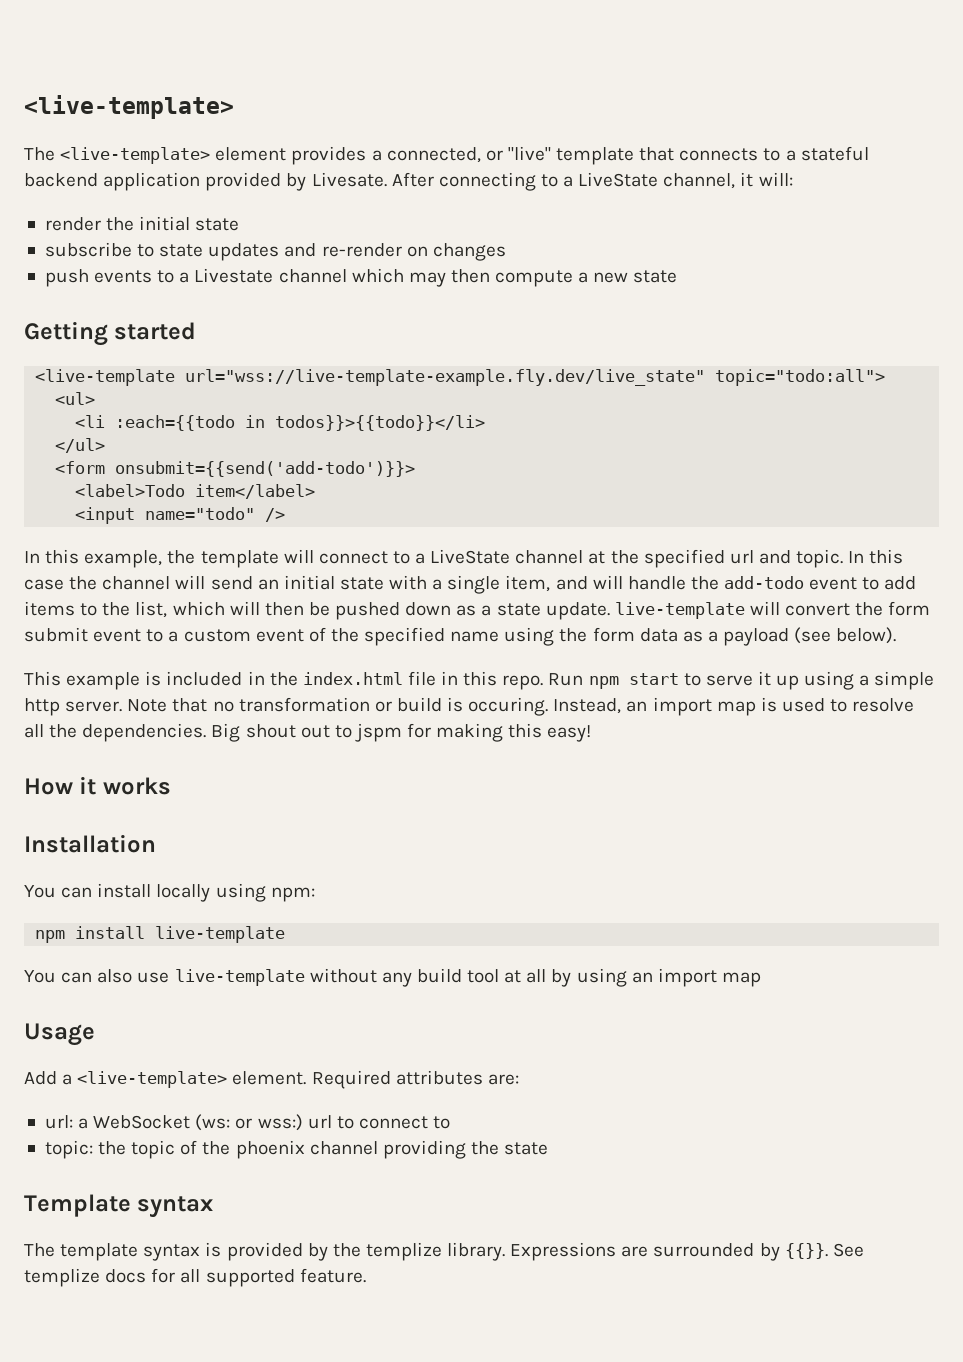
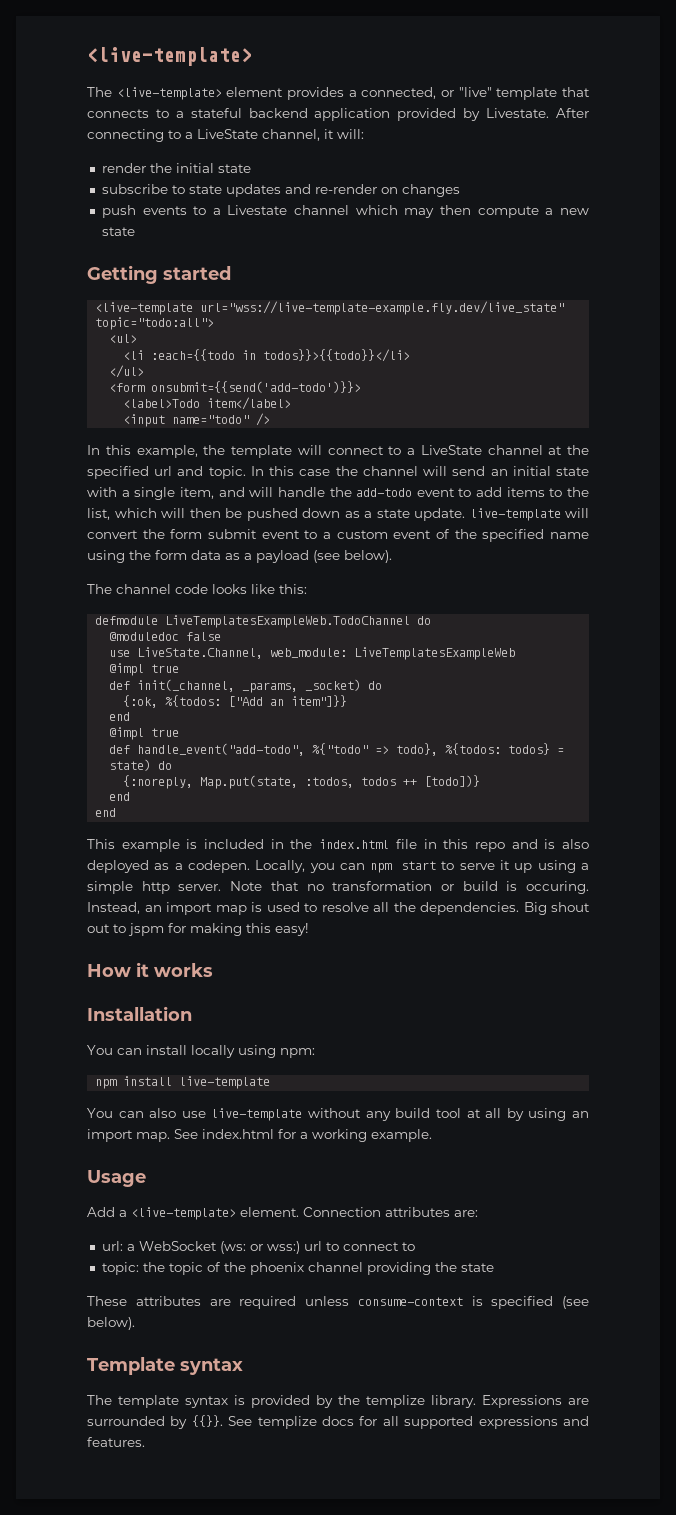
[311,172,387,187] Livesate. -> [486,108,550,118] Livestate.
(897, 635) none -> [87,584,307,594] [95,615,432,628] [109,632,222,641] [109,647,516,660] [109,663,180,676] [109,679,383,693] [123,695,348,708] [109,712,131,721] [109,727,180,740] [109,743,565,756] [109,759,173,771] [123,775,481,789] [109,792,131,801] [95,808,117,817] // The channel code looks like this: // defmodule LiveTemplatesExampleWeb.TodoChannel do // @moduledoc false // use LiveState.Channel, web_module: LiveTemplatesExampleWeb // @impl true // def init(_channel, _params, _socket) do // {:ok, %{todos: ["Add an item"]}} // end // @impl true // def handle_event("add-todo", %{"todo" => todo}, %{todos: todos} = state) do // {:noreply, Map.put(state, :todos, todos ++ [todo])} // end // end
[502,673,584,690] repo. Run -> [474,839,589,852] [87,860,366,873] repo and is also deployed as a codepen. Locally, you can
[721,972,761,987] map -> [136,1129,432,1142] map. See index.html for a working example.
[311,1070,391,1089] Required -> [303,1207,381,1217] Connection
(549, 1148) none -> [87,1296,589,1309] [87,1317,135,1330] // These attributes are required unless consume-context is specified (see below).
[299,1268,366,1283] feature. -> [478,1416,589,1429] [87,1437,145,1447] expressions and features.

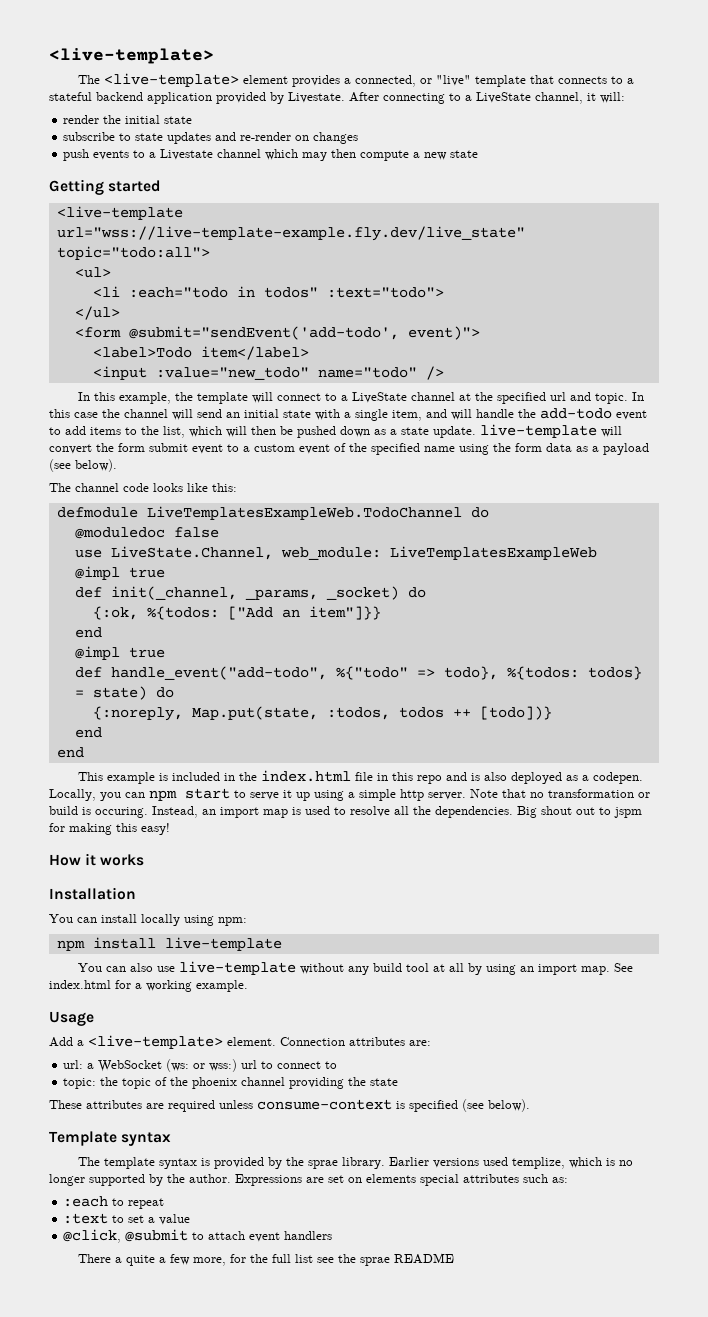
[151,349,411,362] :each={{todo in todos}}>{{todo}}</li> -> [128,286,444,298] :each="todo in todos" :text="todo">
[151,381,362,393] onsubmit={{send('add-todo')}}> -> [128,326,480,340] @submit="sendEvent('add-todo', event)">
(166, 420) none -> [155,367,309,380] :value="new_todo"
[366,1395,589,1408] [87,1415,589,1429] [87,1437,145,1447] templize library. Expressions are surrounded by {{}}. See templize docs for all supported expressions and features. -> [307,1157,633,1169] [49,1174,568,1186] [63,1196,165,1209] [63,1213,191,1225] [63,1229,333,1243] [77,1253,454,1266] sprae library. Earlier versions used templize, which is no longer supported by the author. Expressions are set on elements special attributes such as: // :each to repeat // :text to set a value // @click, @submit to attach event handlers // There a quite a few more, for the full list see the sprae README

